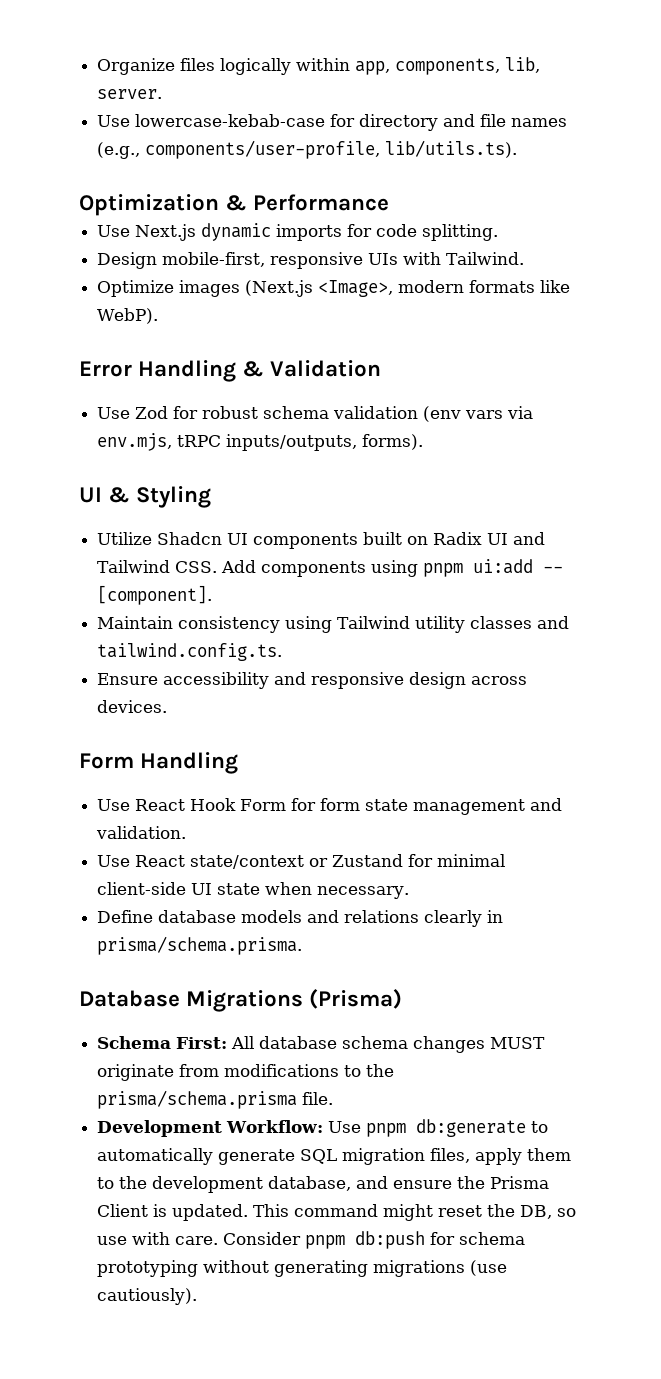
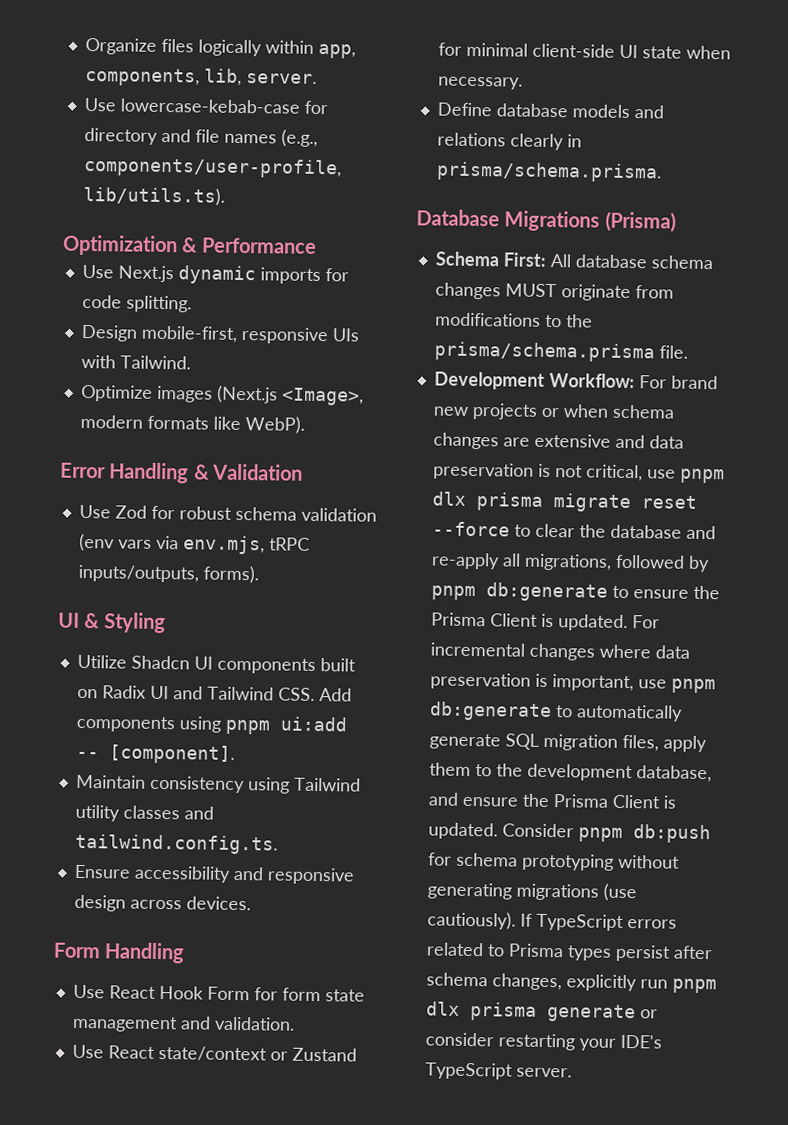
[328,1121,362,1133] Use -> [638,375,718,390] [432,402,675,420] [432,432,684,450] [432,462,725,484] [431,491,697,513] [431,521,716,540] [430,552,710,573] [430,582,720,602] [430,612,660,632] [429,642,690,661] [429,672,667,692] For brand new projects or when schema changes are extensive and data preservation is not critical, use pnpm dlx prisma migrate reset --force to clear the database and re-apply all migrations, followed by pnpm db:generate to ensure the Prisma Client is updated. For incremental changes where data preservation is important, use
[253,1204,577,1221] [97,1232,219,1245] This command might reset the DB, so use with care. -> (498, 831) none
(198, 1296) none -> [519,913,677,931] [425,942,713,962] [425,972,717,994] [425,1001,658,1023] [424,1032,662,1051] [424,1062,572,1080] If TypeScript errors related to Prisma types persist after schema changes, explicitly run pnpm dlx prisma generate or consider restarting your IDE's TypeScript server.

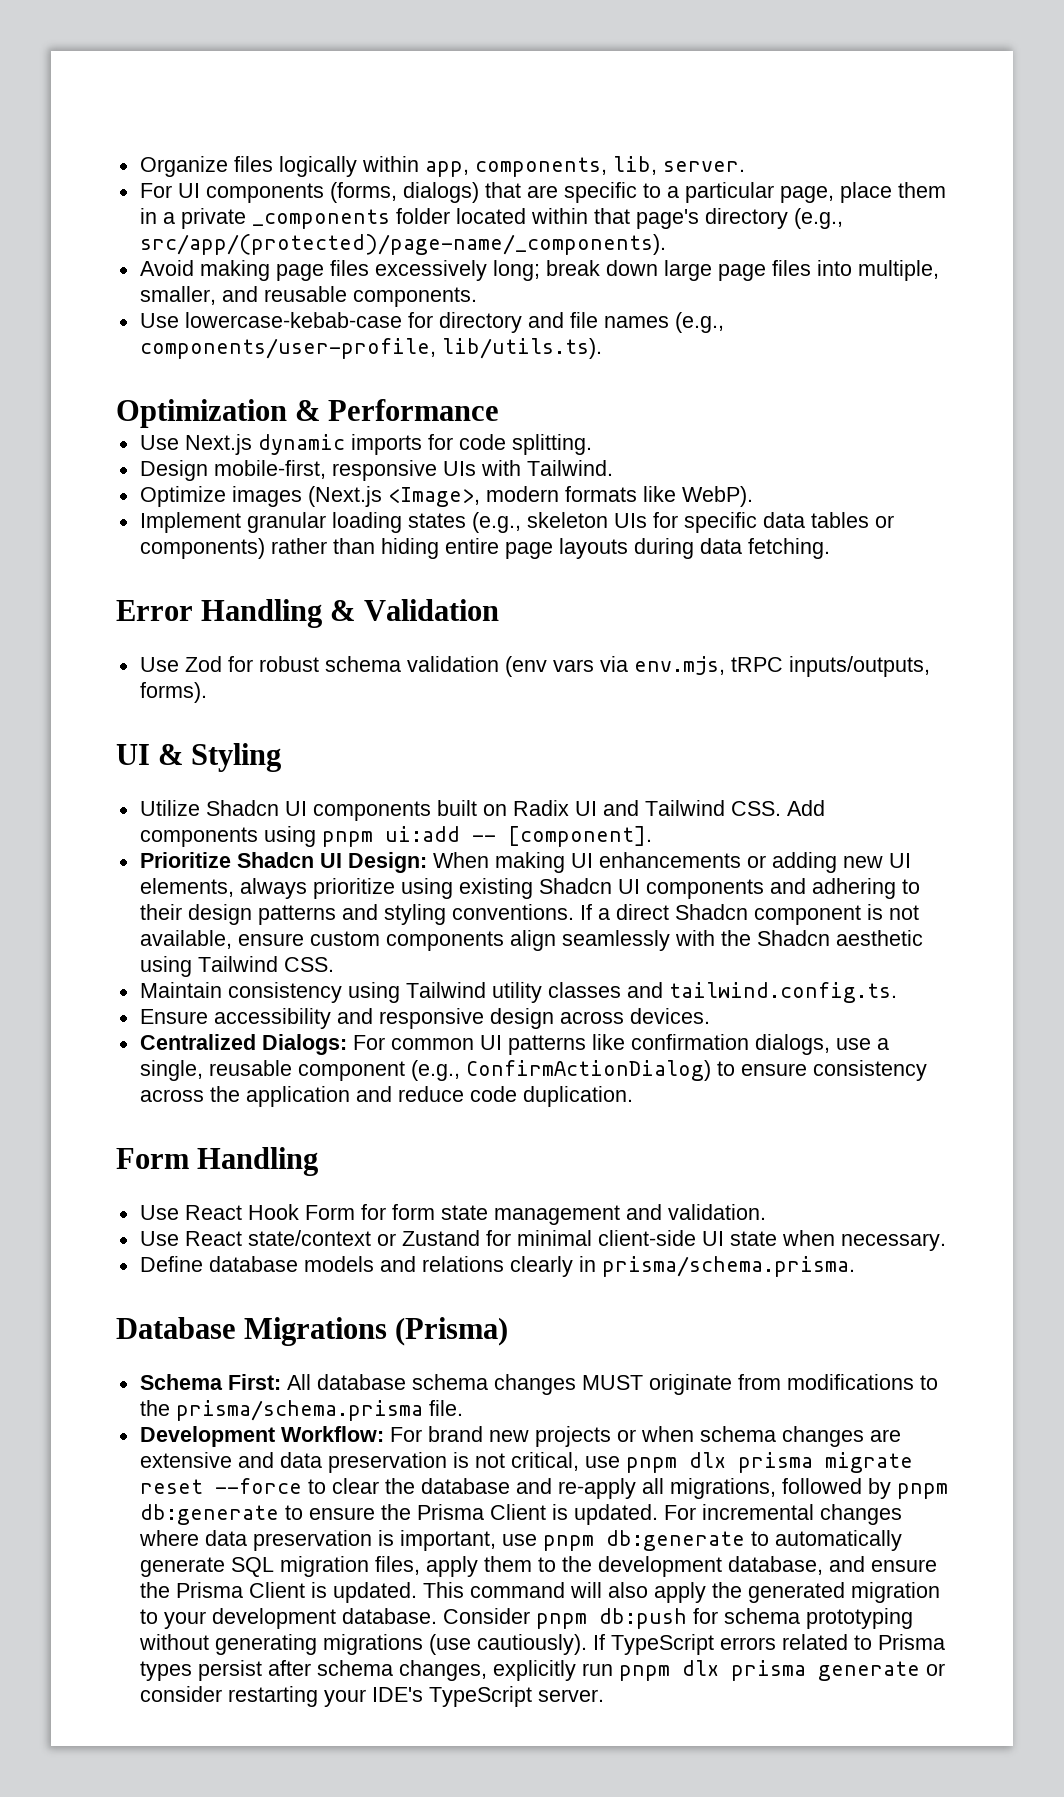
(317, 78) none -> [139,182,946,203] [139,208,843,229] [139,234,666,255] [139,260,939,281] [139,286,477,307] // For UI components (forms, dialogs) that are specific to a particular page, place them in a private _components folder located within that page's directory (e.g., src/app/(protected)/page-name/_components). // Avoid making page files excessively long; break down large page files into multiple, smaller, and reusable components.
(305, 425) none -> [139,512,894,533] [139,538,830,559] // Implement granular loading states (e.g., skeleton UIs for specific data tables or components) rather than hiding entire page layouts during data fetching.
(235, 754) none -> [139,852,911,873] [139,878,920,899] [139,904,919,925] [139,930,923,951] [139,956,334,977] // Prioritize Shadcn UI Design: When making UI enhancements or adding new UI elements, always prioritize using existing Shadcn UI components and adhering to their design patterns and styling conventions. If a direct Shadcn component is not available, ensure custom components align seamlessly with the Shadcn aesthetic using Tailwind CSS.
(251, 903) none -> [139,1034,889,1055] [139,1060,927,1081] [139,1086,633,1107] // Centralized Dialogs: For common UI patterns like confirmation dialogs, use a single, reusable component (e.g., ConfirmActionDialog) to ensure consistency across the application and reduce code duplication.
(498, 831) none -> [422,1582,940,1603] [139,1608,437,1629] This command will also apply the generated migration to your development database.

